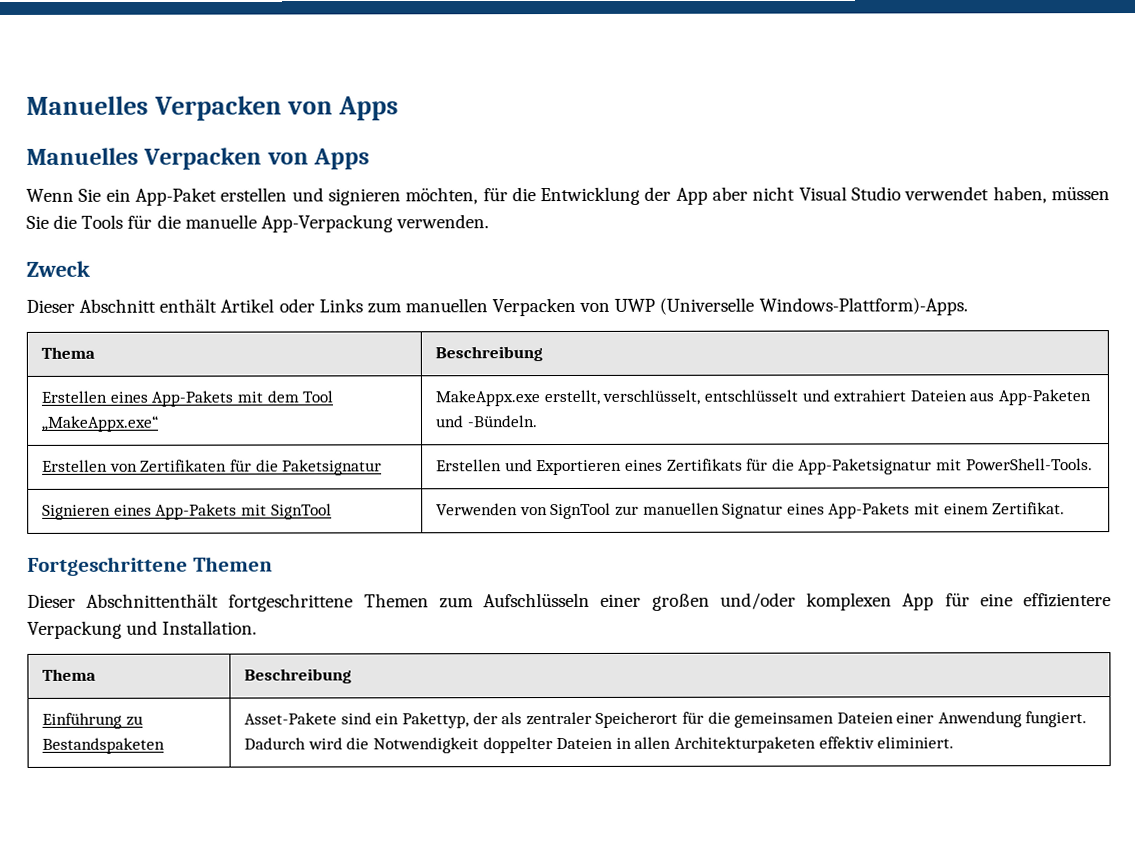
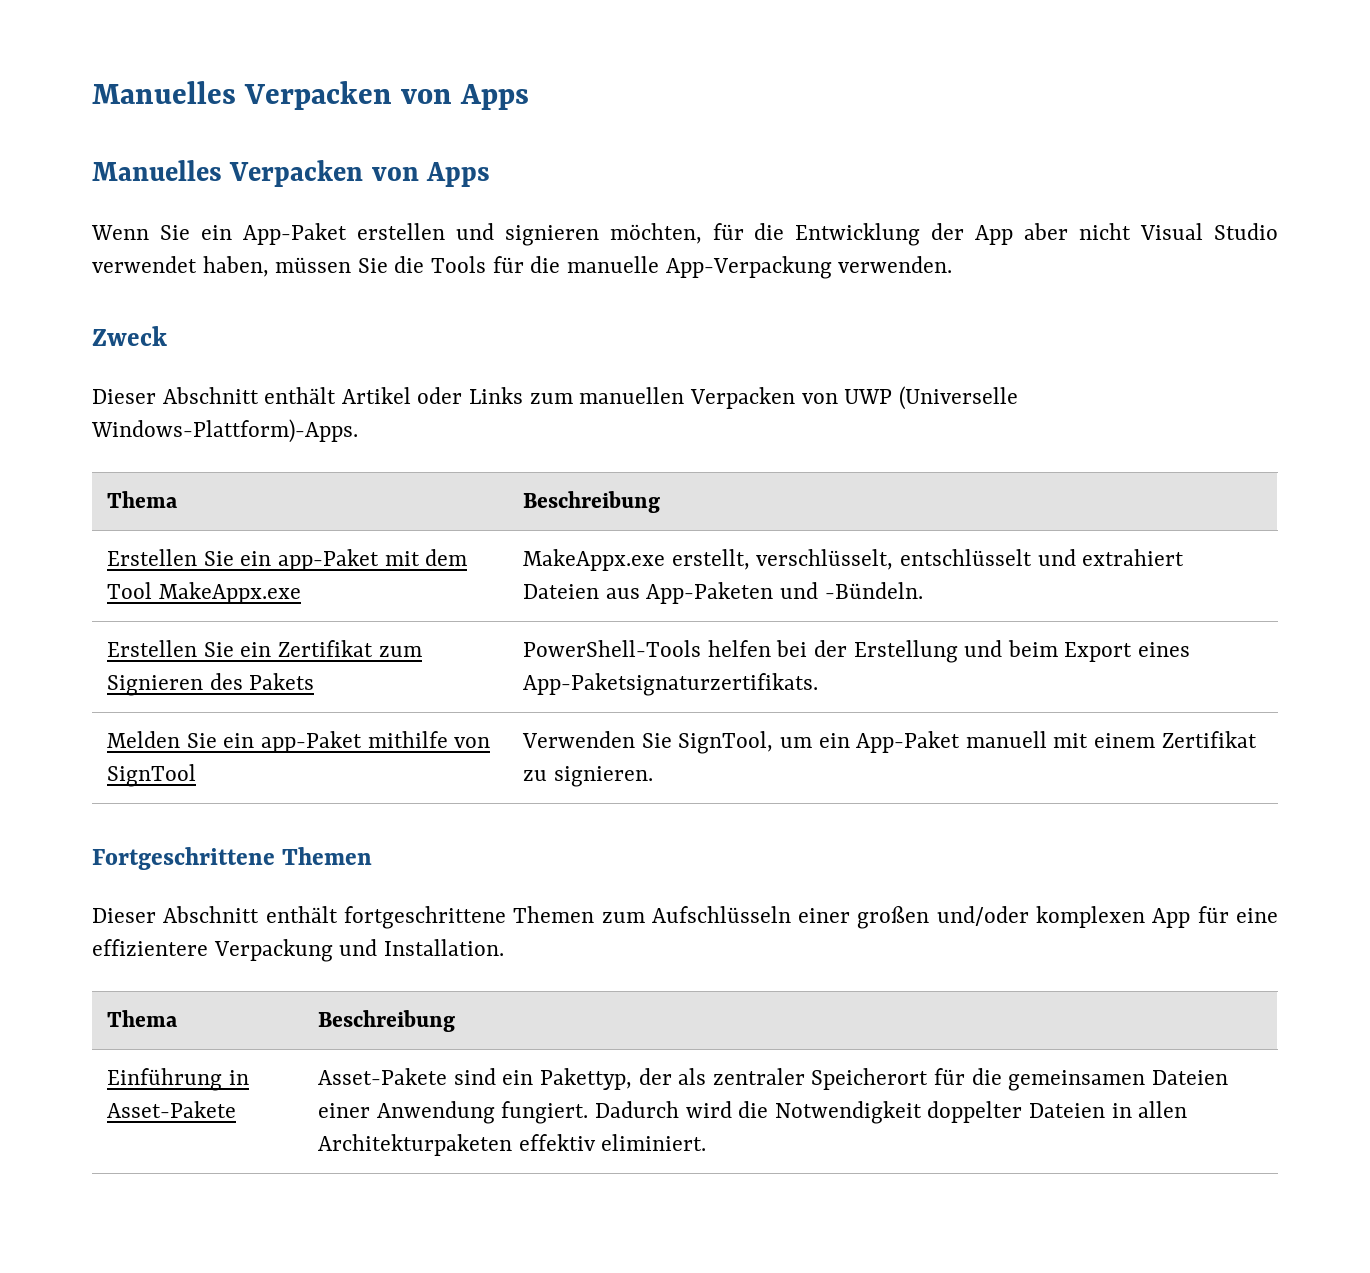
[109,390,234,407] eines App-Pakets -> [203,549,379,571] Sie ein app-Paket
[41,415,160,432] „MakeAppx.exe“ -> [158,582,301,604] MakeAppx.exe
[109,459,383,476] [436,458,1093,476] [42,503,332,520] [436,502,1066,520] von Zertifikaten für die Paketsignatur | Erstellen und Exportieren eines Zertifikats für die App-Paketsignatur mit PowerShell-Tools. // Signieren eines App-Pakets mit SignTool | Verwenden von SignTool zur manuellen Signatur eines App-Pakets mit einem Zertifikat. -> [203,640,422,657] [107,673,315,696] [523,640,1190,663] [523,673,819,696] [107,731,491,753] [107,764,197,787] [522,731,1257,754] [523,766,653,787] Sie ein Zertifikat zum Signieren des Pakets | PowerShell-Tools helfen bei der Erstellung und beim Export eines App-Paketsignaturzertifikats. // Melden Sie ein app-Paket mithilfe von SignTool | Verwenden Sie SignTool, um ein App-Paket manuell mit einem Zertifikat zu signieren.
[86,593,220,608] Abschnittenthält -> [163,906,338,923] Abschnitt enthält
[125,715,143,726] [42,737,166,754] zu Bestandspaketen -> [228,1070,249,1085] [107,1101,237,1118] in Asset-Pakete

